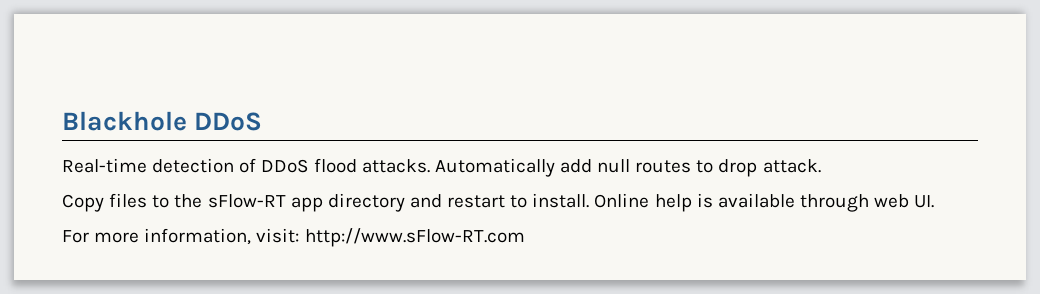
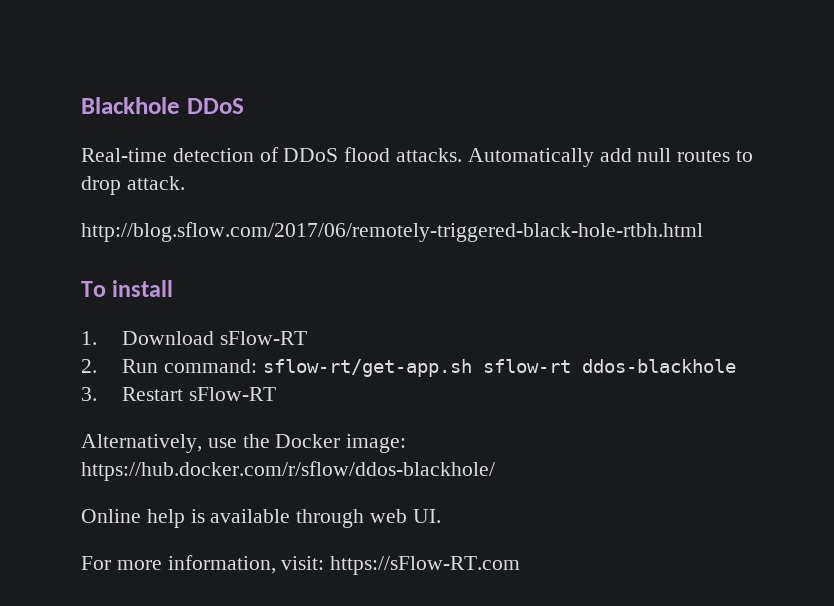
[62,193,590,212] Copy files to the sFlow-RT app directory and restart to install. -> [81,222,703,242] [81,280,174,297] [81,331,307,345] [81,359,736,377] [81,387,276,401] [81,434,407,453] [81,461,495,481] http://blog.sflow.com/2017/06/remotely-triggered-black-hole-rtbh.html // To install // 1. Download sFlow-RT // 2. Run command: sflow-rt/get-app.sh sflow-rt ddos-blackhole // 3. Restart sFlow-RT // Alternatively, use the Docker image: https://hub.docker.com/r/sflow/ddos-blackhole/ //
[304,228,525,247] http://www.sFlow-RT.com -> [330,556,521,575] https://sFlow-RT.com

